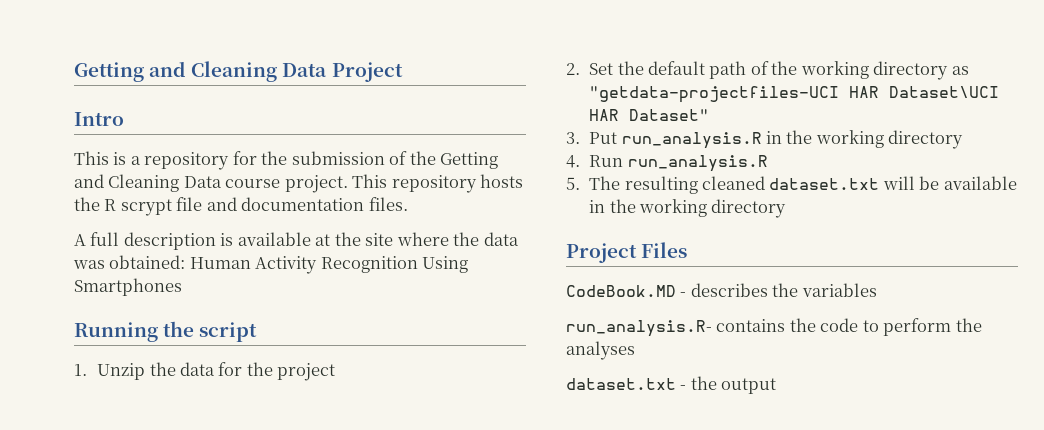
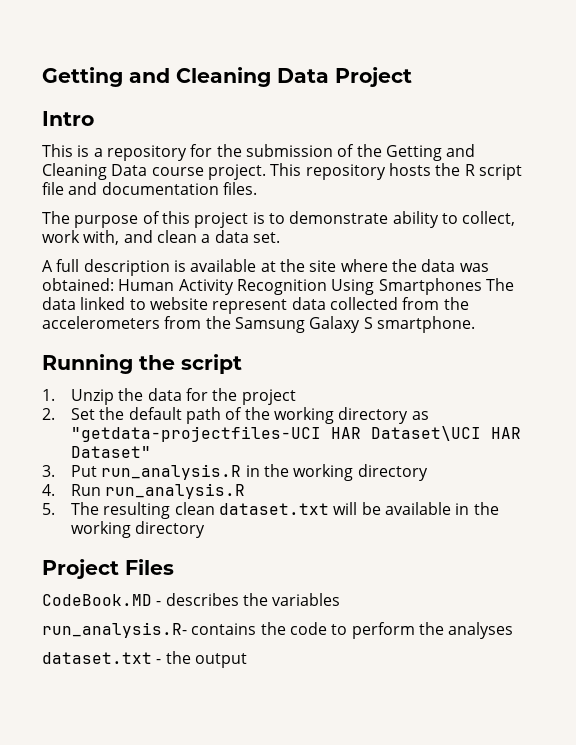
[120,199,172,216] scrypt -> [478,164,522,180] script
(408, 204) none -> [42,211,516,228] [42,230,280,245] // The purpose of this project is to demonstrate ability to collect, work with, and clean a data set.
(182, 287) none -> [485,278,514,291] [42,297,469,314] [42,316,475,333] The data linked to website represent data collected from the accelerometers from the Samsung Galaxy S smartphone.
[701,176,765,190] cleaned -> [174,502,215,515] clean

